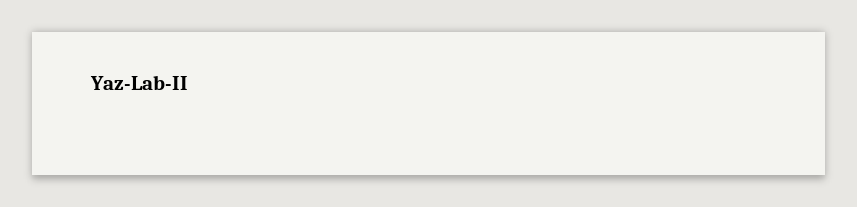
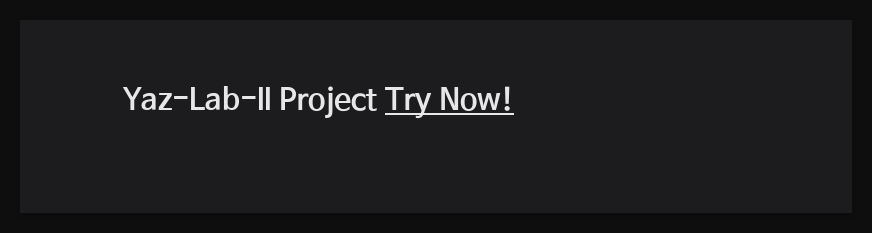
(188, 82) none -> [278,86,514,119] Project Try Now!

